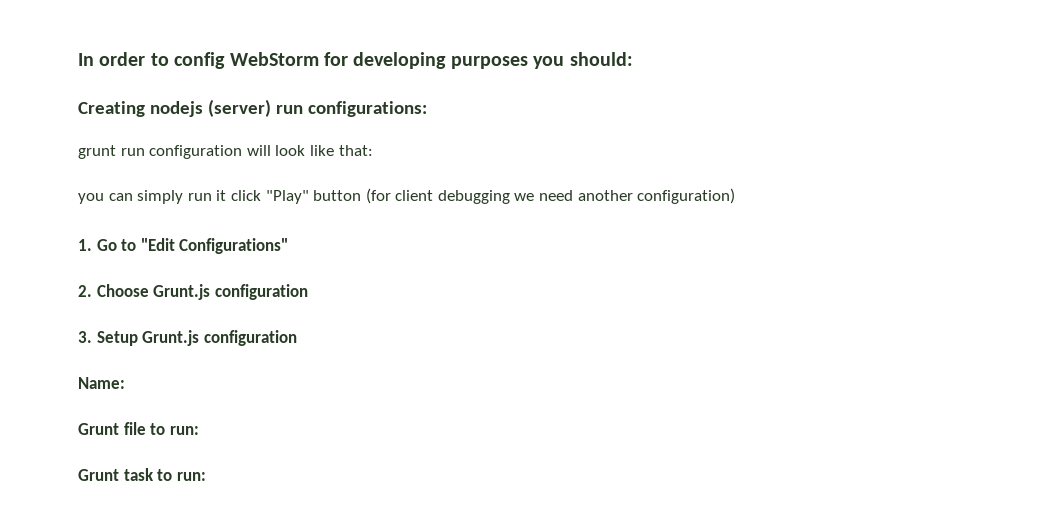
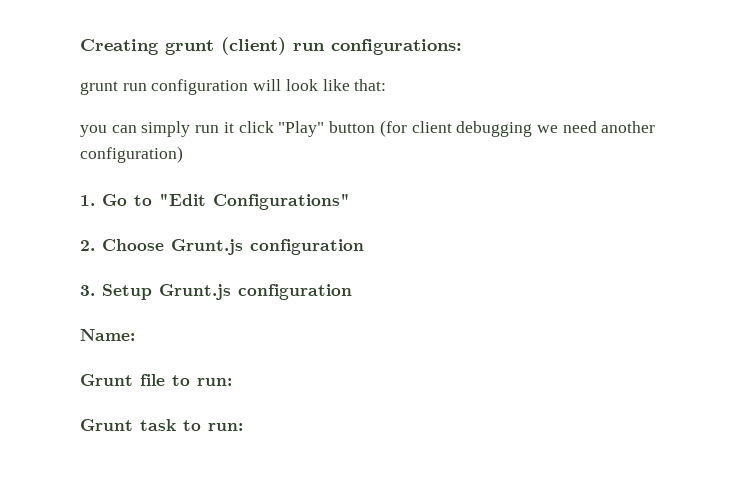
[78,52,633,69] [78,99,271,117] In order to config WebStorm for developing purposes you should: // Creating nodejs (server) -> [80,37,286,55] Creating grunt (client)

